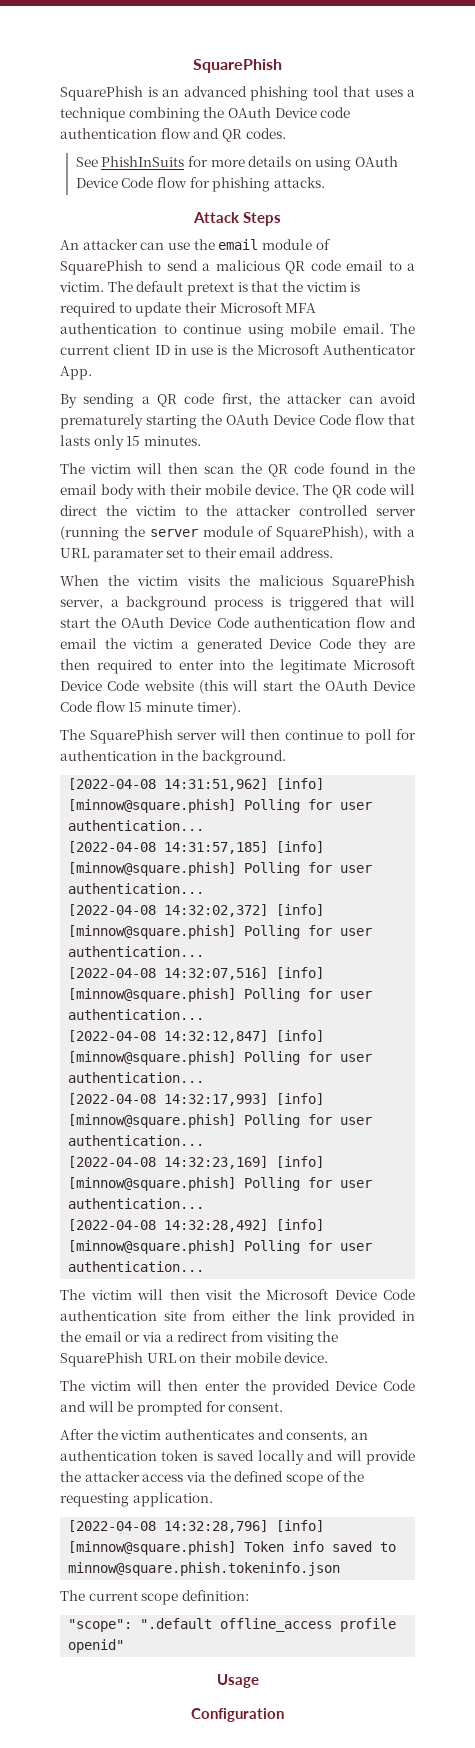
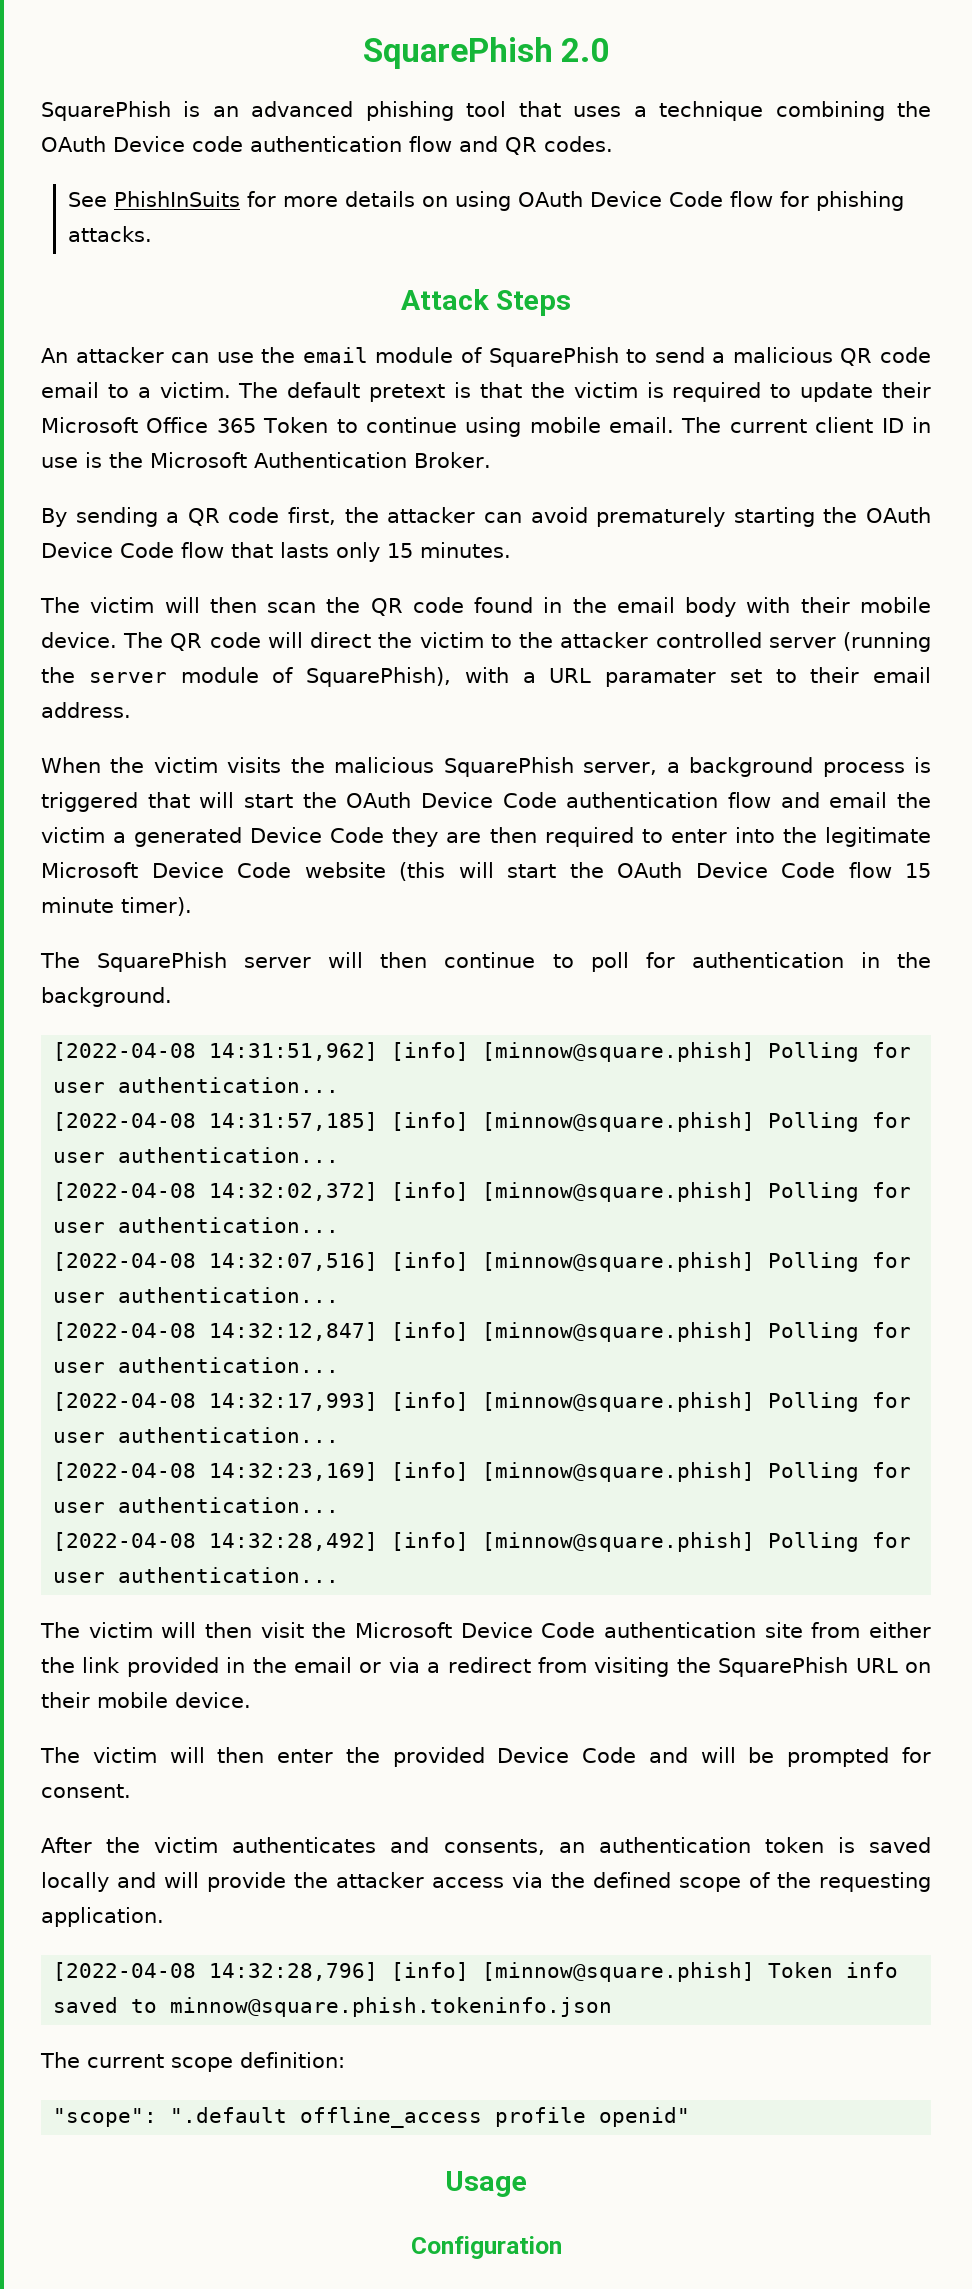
[193,59,282,73] SquarePhish -> [362,37,610,69] SquarePhish 2.0
[285,303,317,313] [60,323,157,334] MFA authentication -> [146,417,329,433] Office 365 Token
[323,344,416,355] [60,366,92,380] Authenticator App. -> [254,452,491,468] Authentication Broker.

